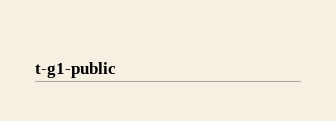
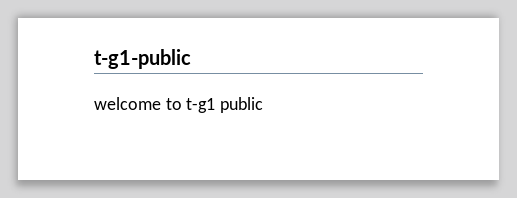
(116, 70) none -> [94,97,264,113] // welcome to t-g1 public

